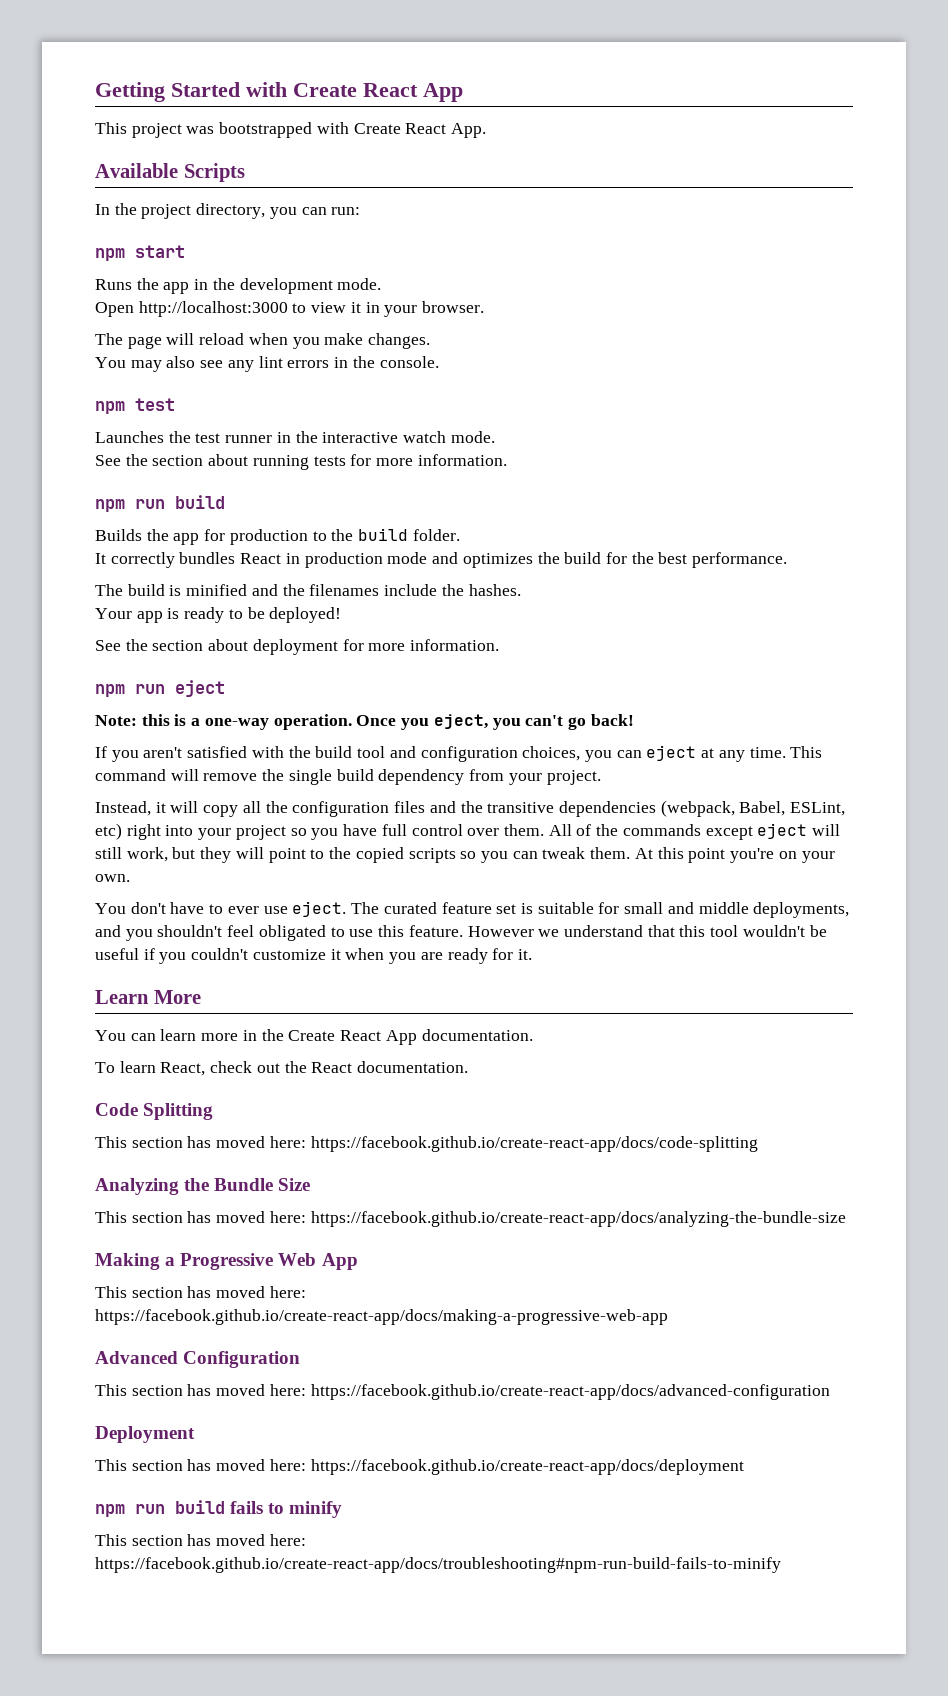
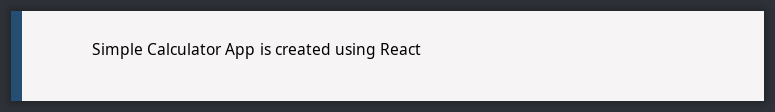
[95,82,463,102] [95,122,487,138] [95,163,245,182] [95,203,361,219] [95,245,185,261] [95,278,382,294] [95,301,485,317] [95,333,431,349] [95,356,439,372] [95,398,175,414] [95,431,495,443] [95,454,507,470] [95,495,225,512] [95,528,460,545] [95,552,788,568] [95,584,521,596] [95,607,342,623] [95,639,500,655] [95,680,225,697] [95,714,634,730] [95,745,823,762] [95,769,601,785] [95,800,846,817] [95,823,841,840] [95,847,835,863] [95,874,130,882] [95,901,850,918] [95,925,827,941] [95,948,532,964] [95,990,201,1004] [95,1029,533,1045] [95,1061,469,1076] [95,1103,214,1120] [95,1136,758,1152] [95,1178,311,1195] [95,1211,846,1227] [95,1253,358,1270] [95,1286,306,1298] [95,1309,668,1325] [95,1351,301,1368] [95,1384,830,1400] [95,1426,195,1443] [95,1459,744,1475] [95,1500,343,1518] [95,1534,306,1546] [95,1557,781,1573] Getting Started with Create React App // This project was bootstrapped with Create React App. // Available Scripts // In the project directory, you can run: // npm start // Runs the app in the development mode. // Open http://localhost:3000 to view it in your browser. // The page will reload when you make changes. // You may also see any lint errors in the console. // npm test // Launches the test runner in the interactive watch mode. // See the section about running tests for more information. // npm run build // Builds the app for production to the build folder. // It correctly bundles React in production mode and optimizes the build for the best performance. // The build is minified and the filenames include the hashes. // Your app is ready to be deployed! // See the section about deployment for more information. // npm run eject // Note: this is a one-way operation. Once you eject, you can't go back! // If you aren't satisfied with the build tool and configuration choices, you can eject at any time. This command will remove the single build dependency from your project. // Instead, it will copy all the configuration files and the transitive dependencies (webpack, Babel, ESLint, etc) right into your project so you have full control over them. All of the commands except eject will still work, but they will point to the copied scripts so you can tweak them. At this point you're on your own. // You don't have to ever use eject. The curated feature set is suitable for small and middle deployments, and you shouldn't feel obligated to use this feature. However we understand that this tool wouldn't be useful if you couldn't customize it when you are ready for it. // Learn More // You can learn more in the Create React App documentation. // To learn React, check out the React documentation. // Code Splitting // This section has moved here: https://facebook.github.io/create-react-app/docs/code-splitting // Analyzing the Bundle Size // This section has moved here: https://facebook.github.io/create-react-app/docs/analyzing-the-bundle-size // Making a Progressive Web App // This section has moved here: https://facebook.github.io/create-react-app/docs/making-a-progressive-web-app // Advanced Configuration // This section has moved here: https://facebook.github.io/create-react-app/docs/advanced-configuration // Deployment // This section has moved here: https://facebook.github.io/create-react-app/docs/deployment // npm run build fails to minify // This section has moved here: https://facebook.github.io/create-react-app/docs/troubleshooting#npm-run-build-fails-to-minify -> [92,43,422,59] Simple Calculator App is created using React

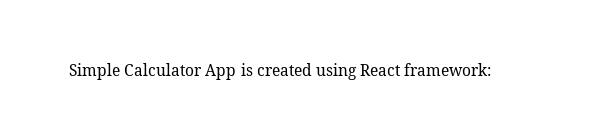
(422, 49) none -> [404,63,492,76] framework:

